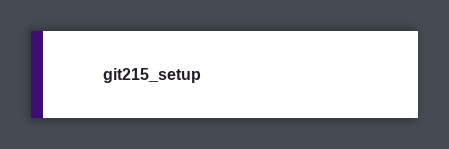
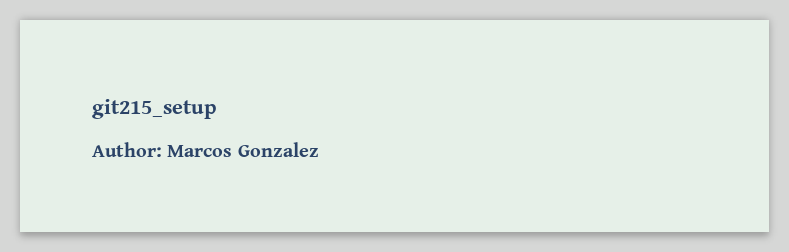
(201, 75) none -> [92,142,319,157] // Author: Marcos Gonzalez

